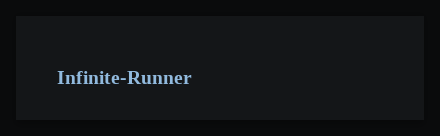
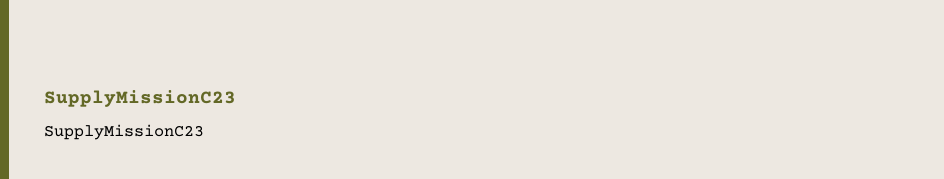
[57,71,192,84] Infinite-Runner -> [44,90,236,107] [44,124,204,140] SupplyMissionC23 // SupplyMissionC23

